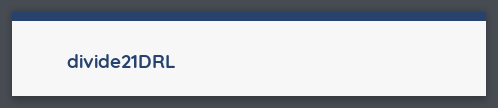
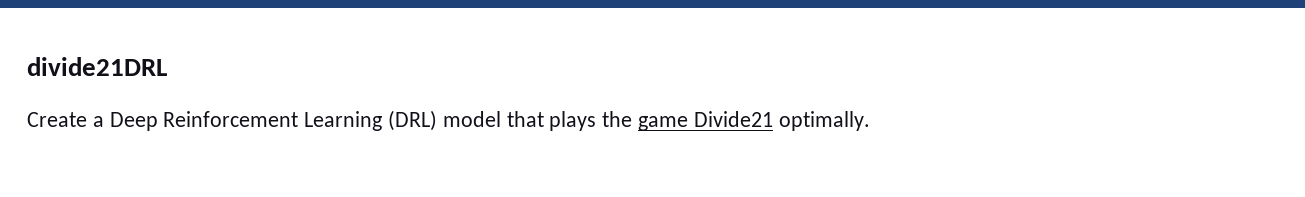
(176, 61) none -> [27,110,870,131] // Create a Deep Reinforcement Learning (DRL) model that plays the game Divide21 optimally.

